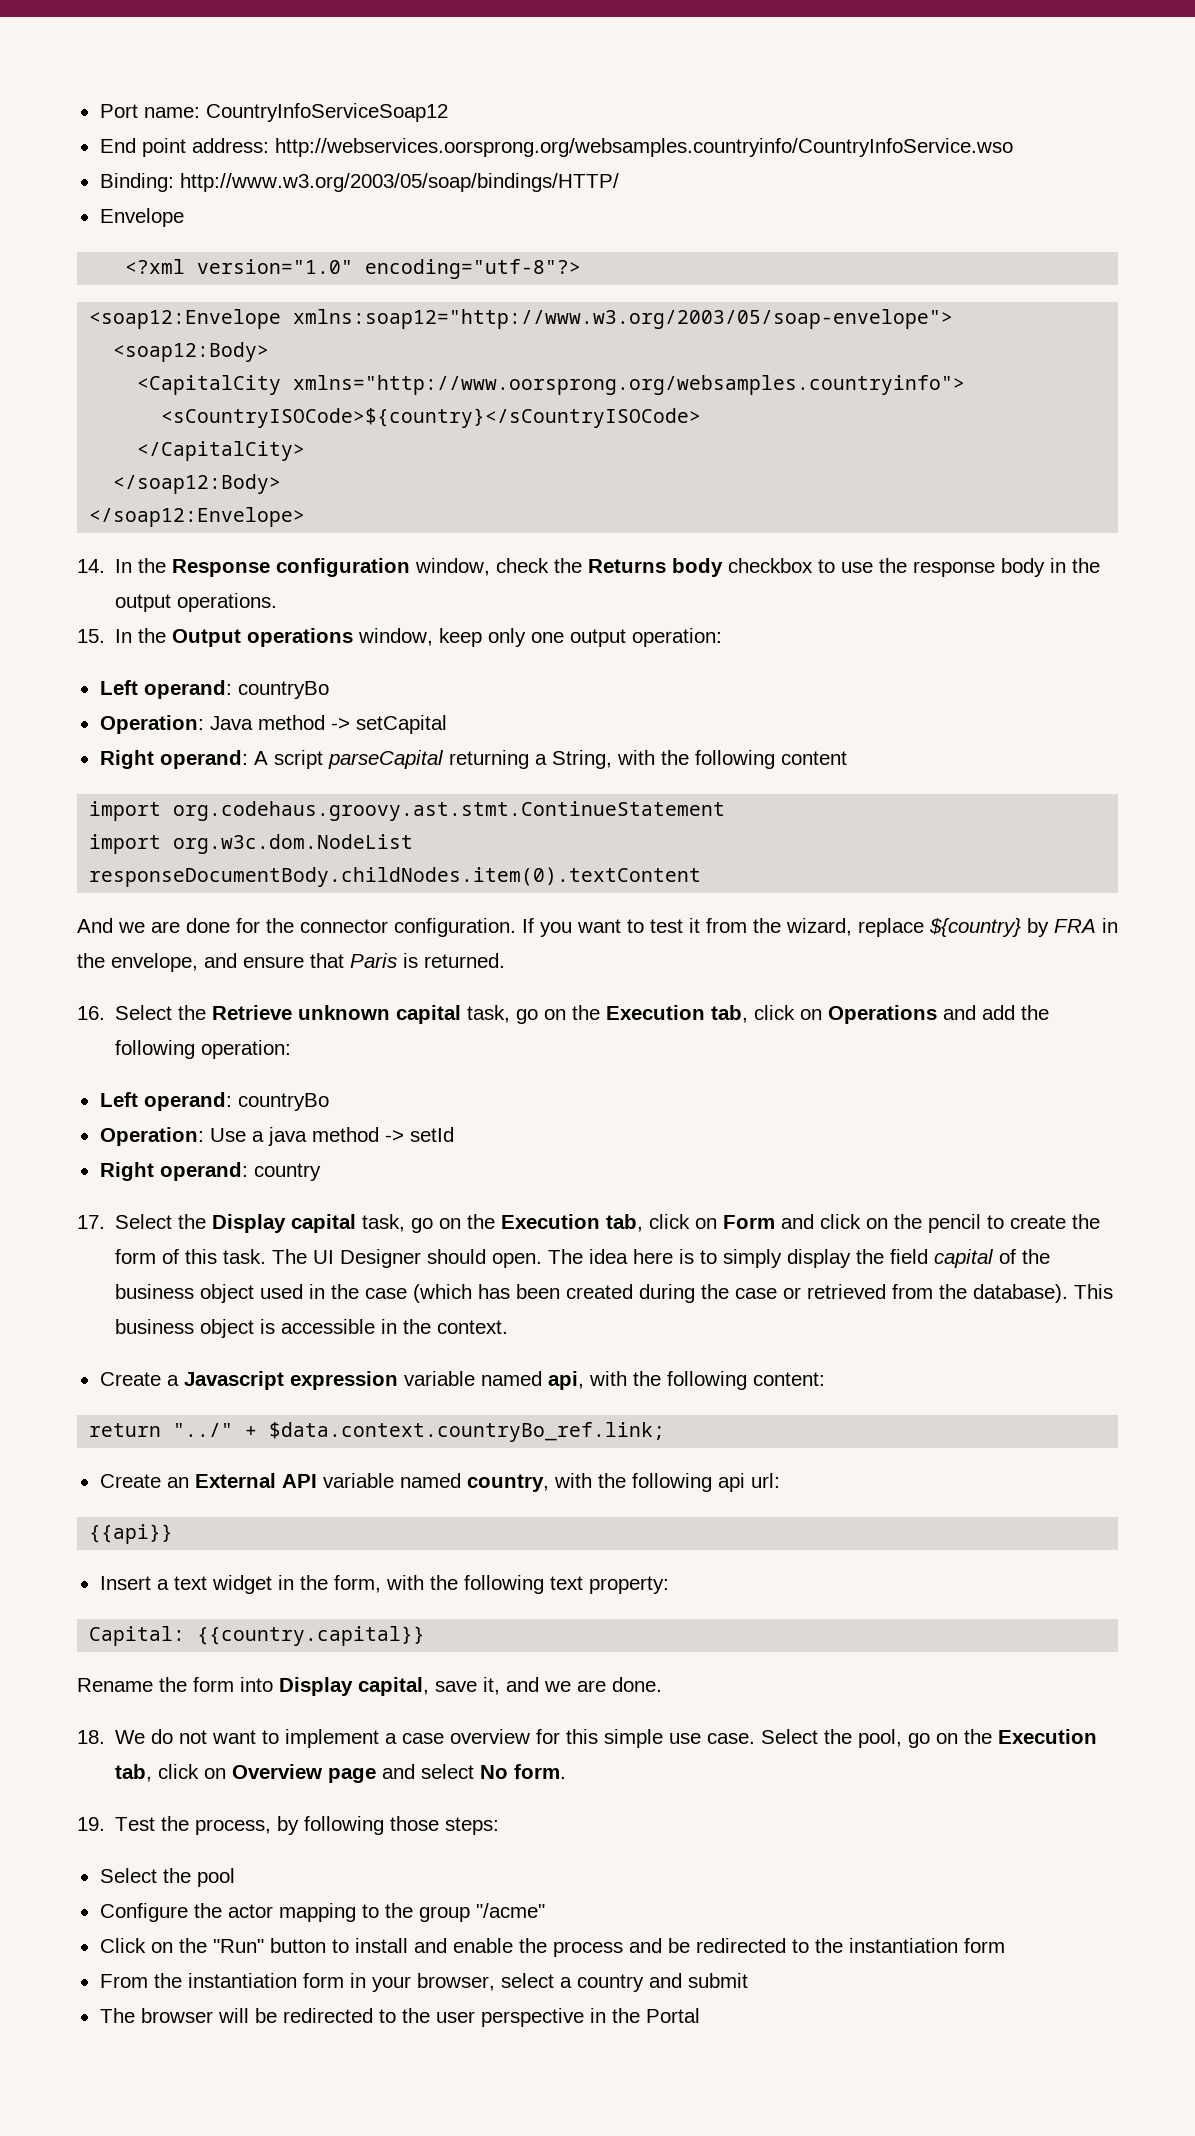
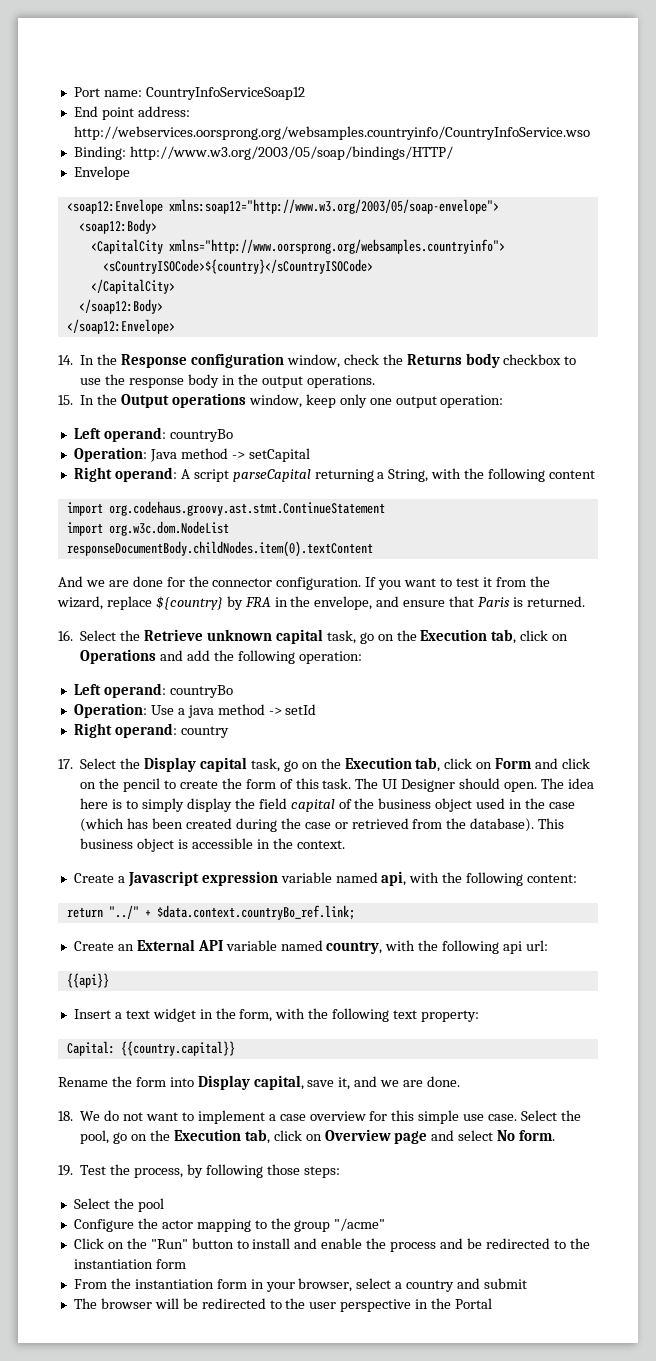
[125,259,582,279] // <?xml version="1.0" encoding="utf-8"?> -> (130, 173) none

